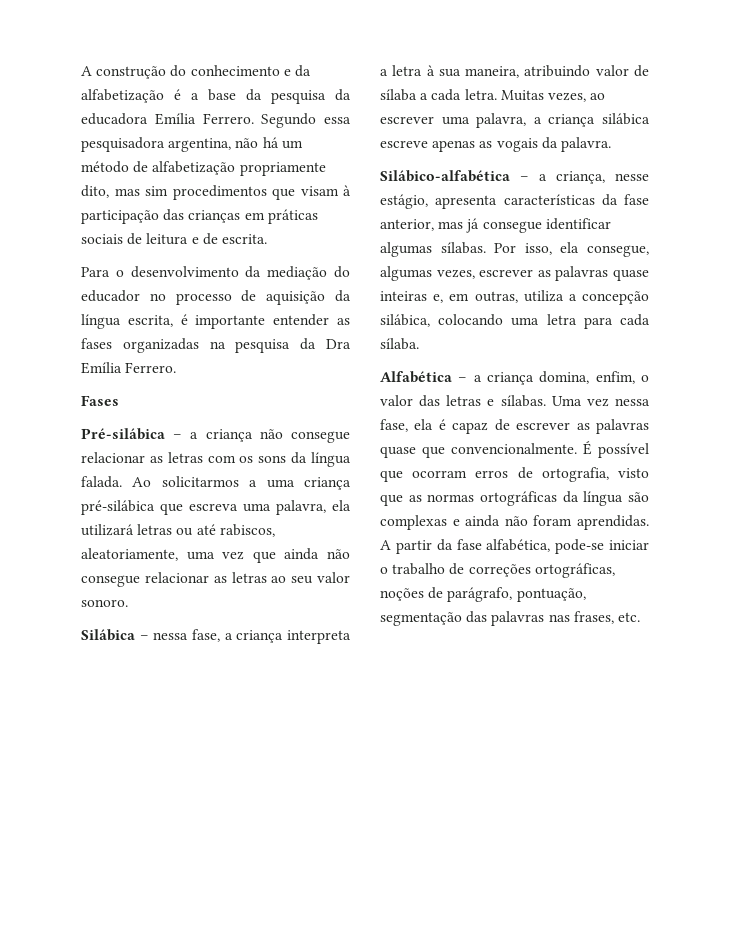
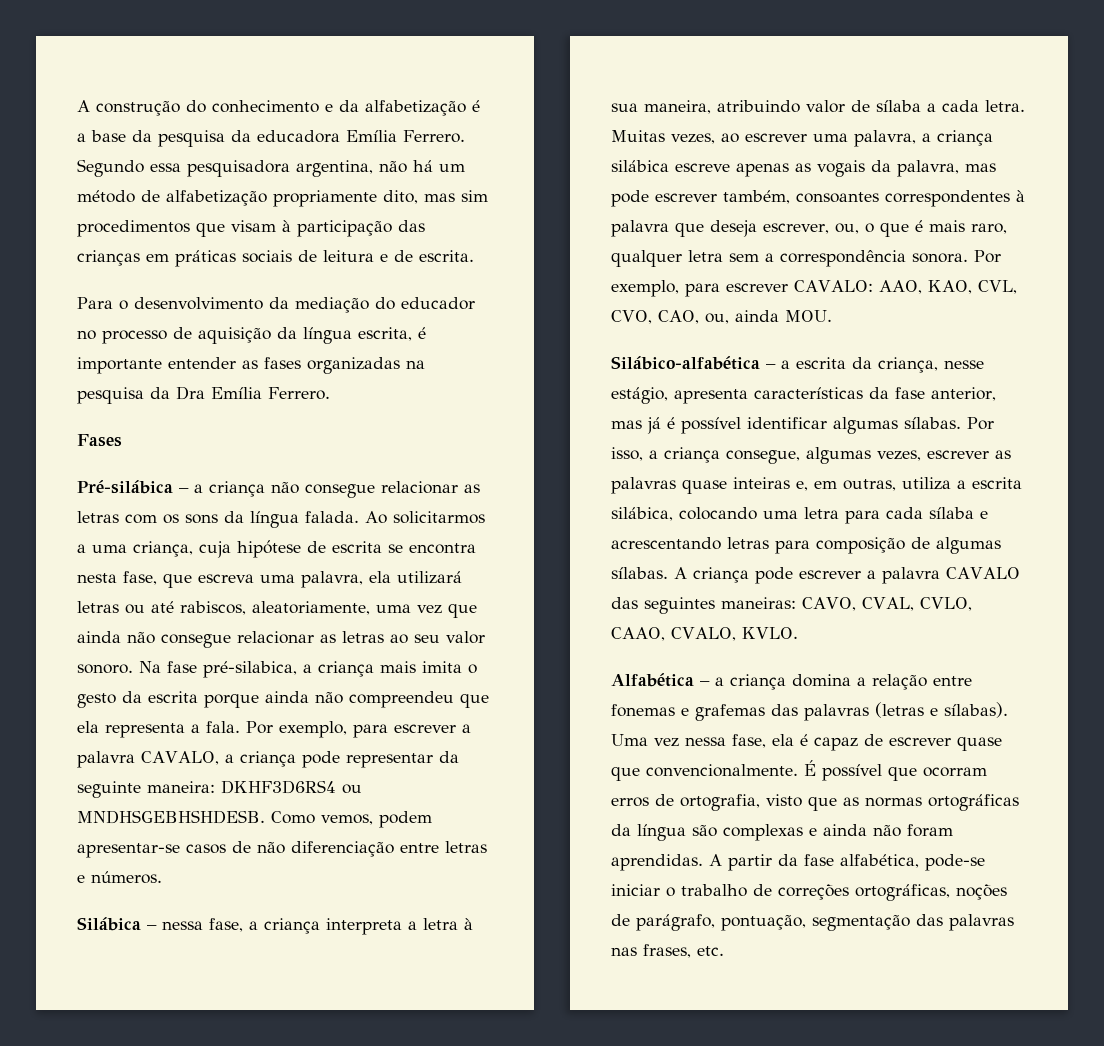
[304,477,351,490] [81,500,155,515] criança pré-silábica -> [133,540,476,558] [77,571,157,585] criança, cuja hipótese de escrita se encontra nesta fase,
(128, 603) none -> [139,661,477,678] [77,691,489,708] [77,721,471,738] [77,751,459,768] [77,780,362,798] [77,810,432,828] [77,841,487,858] [77,871,162,884] Na fase pré-silabica, a criança mais imita o gesto da escrita porque ainda não compreendeu que ela representa a fala. Por exemplo, para escrever a palavra CAVALO, a criança pode representar da seguinte maneira: DKHF3D6RS4 ou MNDHSGEBHSHDESB. Como vemos, podem apresentar-se casos de não diferenciação entre letras e números.
[560,137,611,152] palavra. -> [897,160,996,177] [611,190,1025,207] [611,220,1007,237] [611,250,1001,267] [611,280,1017,297] [611,310,832,324] palavra, mas pode escrever também, consoantes correspondentes à palavra que deseja escrever, ou, o que é mais raro, qualquer letra sem a correspondência sonora. Por exemplo, para escrever CAVALO: AAO, KAO, CVL, CVO, CAO, ou, ainda MOU.
(547, 177) none -> [796,357,872,369] escrita da
[482,221,542,233] consegue -> [667,417,741,434] é possível
[560,242,580,253] ela -> [649,447,720,463] a criança
[582,291,649,305] concepção -> [972,477,1022,489] escrita
[380,338,419,350] [380,371,649,385] [380,395,546,407] sílaba. // Alfabética – a criança domina, enfim, o valor das letras e sílabas. -> [929,507,988,519] [611,537,1001,554] [611,567,1020,584] [611,597,972,614] [611,627,798,641] [611,673,972,690] [611,702,1008,721] sílaba e acrescentando letras para composição de algumas sílabas. A criança pode escrever a palavra CAVALO das seguintes maneiras: CAVO, CVAL, CVLO, CAAO, CVALO, KVLO. // Alfabética – a criança domina a relação entre fonemas e grafemas das palavras (letras e sílabas).
[576,419,649,434] as palavras -> (951, 741) none

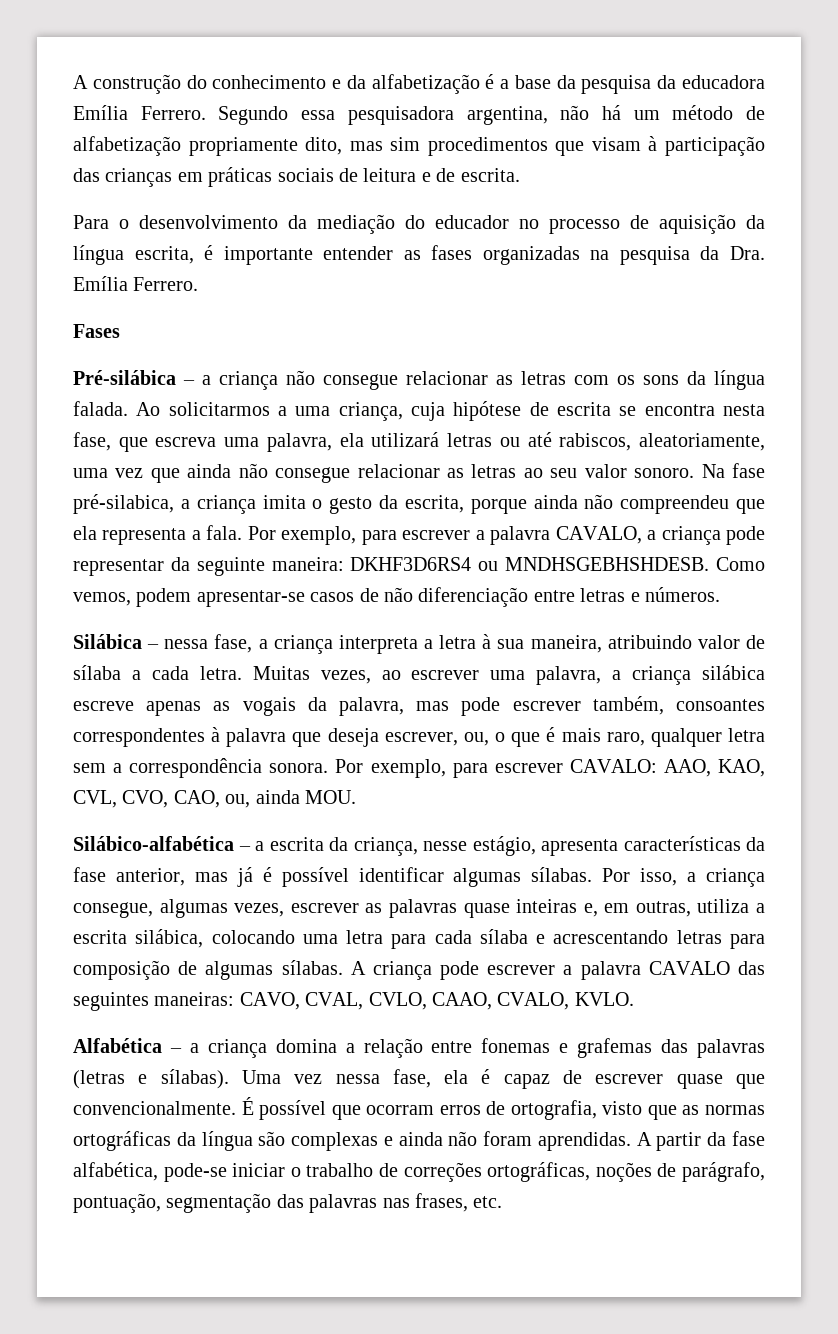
[176,386,205,400] Dra -> [729,246,765,260] Dra.
[380,661,416,673] mais -> (256, 504) none
[148,691,198,703] escrita -> [404,495,464,513] escrita,

